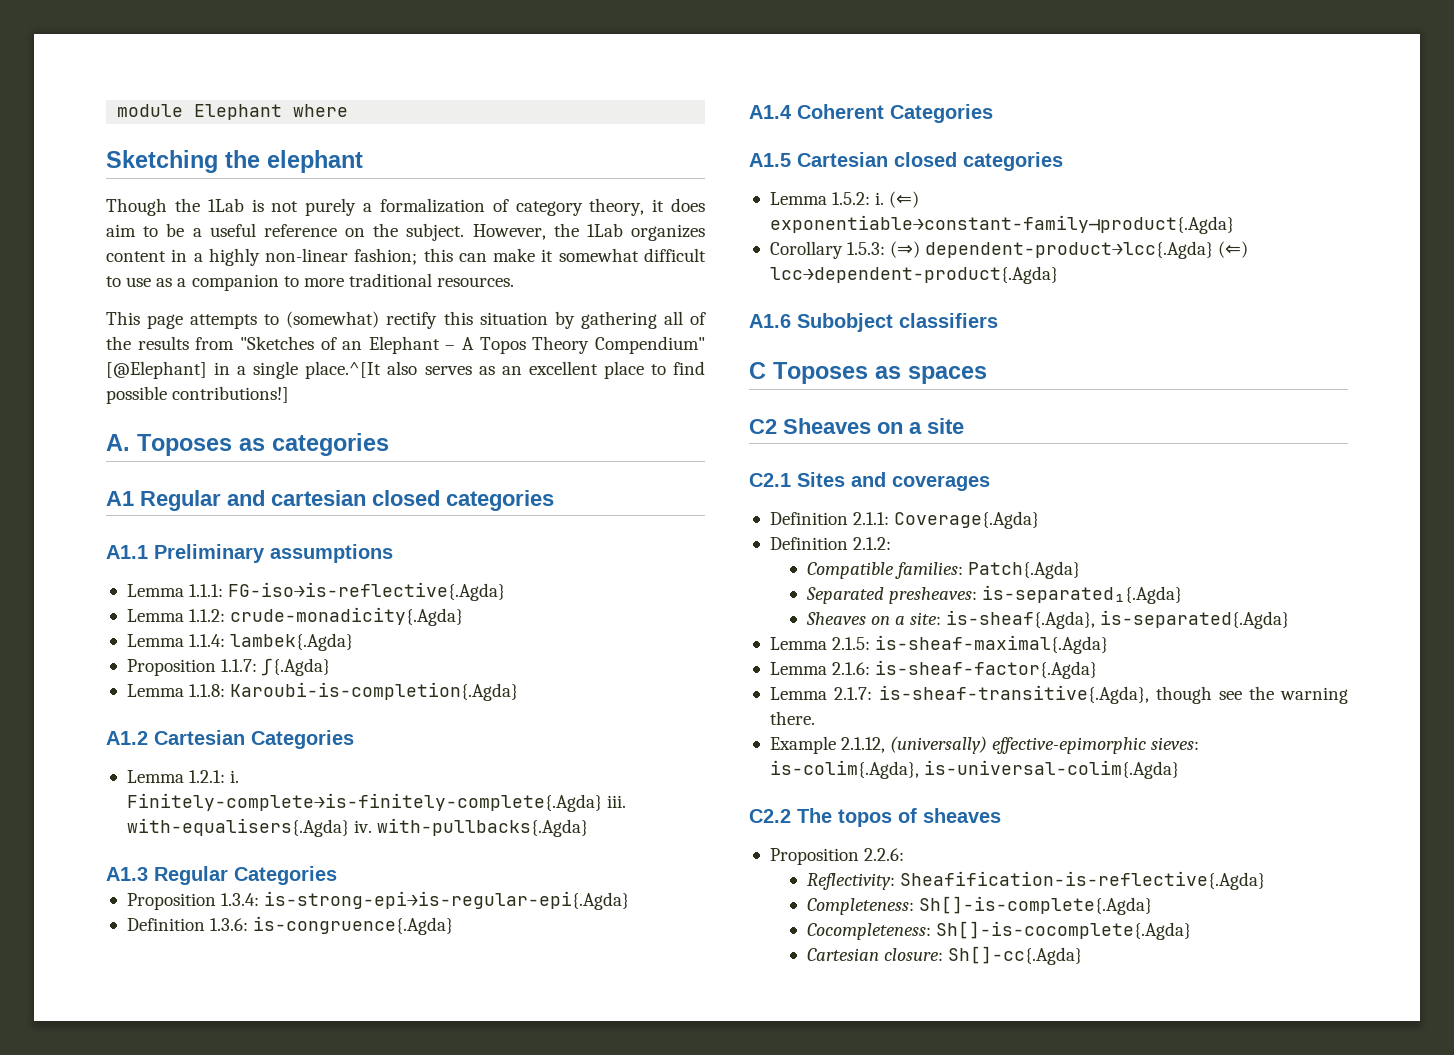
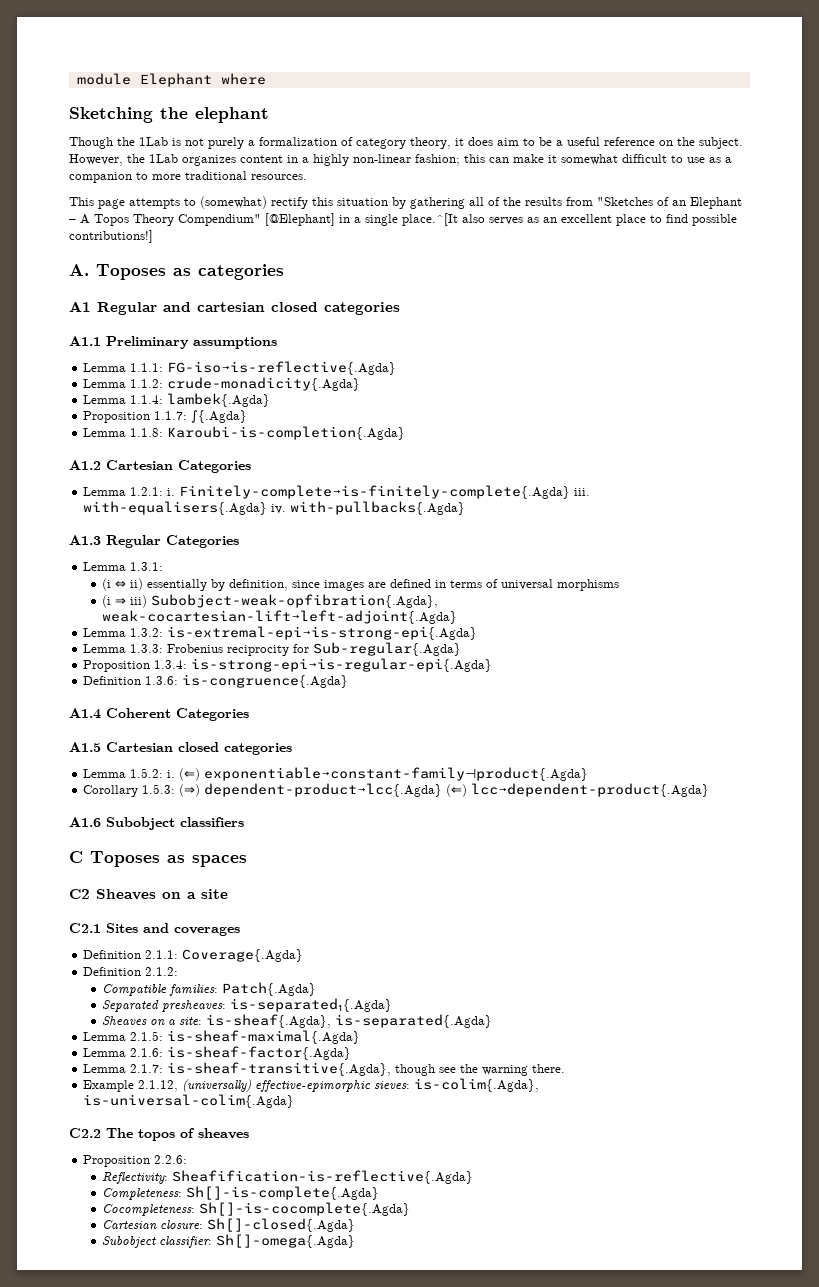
(337, 875) none -> [83,562,164,571] [102,578,620,591] [102,594,439,608] [102,610,458,624] [83,626,478,640] [83,642,462,656] // Lemma 1.3.1: // (i ⇔ ii) essentially by definition, since images are defined in terms of universal morphisms // (i ⇒ iii) Subobject-weak-opfibration{.Agda}, weak-cocartesian-lift→left-adjoint{.Agda} // Lemma 1.3.2: is-extremal-epi→is-strong-epi{.Agda} // Lemma 1.3.3: Frobenius reciprocity for Sub-regular{.Agda}
[948,946,1083,965] Sh[]-cc{.Agda} -> [207,1218,356,1232] [102,1234,356,1248] Sh[]-closed{.Agda} // Subobject classifier: Sh[]-omega{.Agda}

